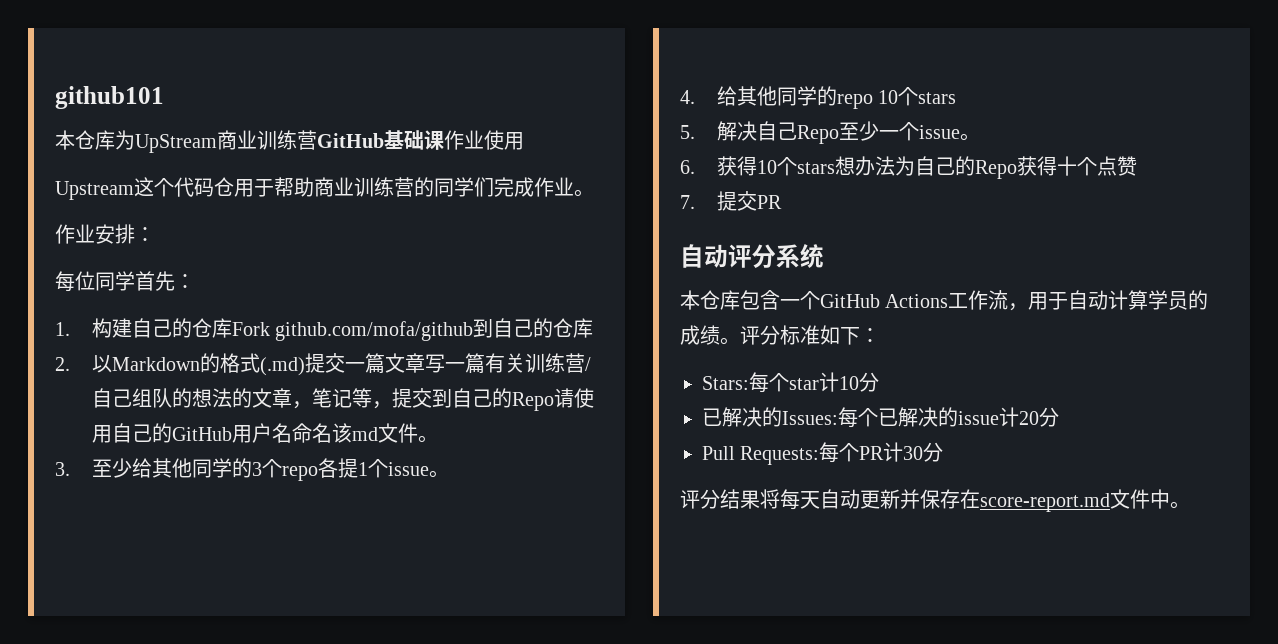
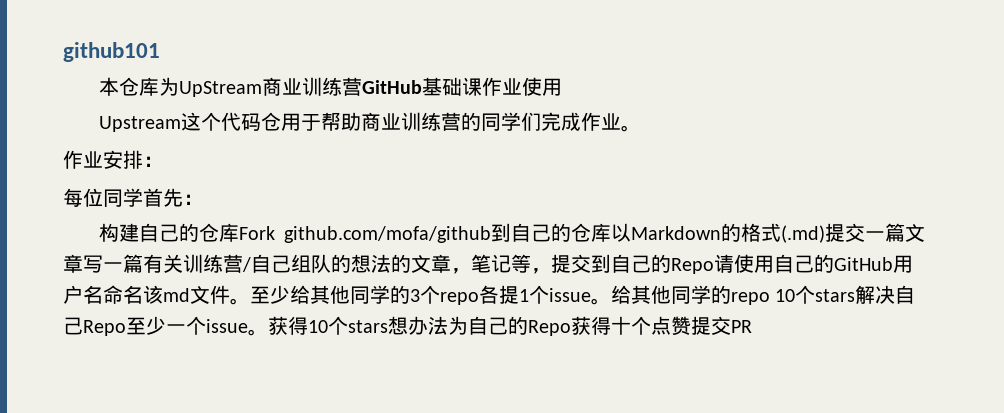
[55,322,70,336] 1. -> (203, 199) none
[55,357,70,371] // 2. -> (611, 232) none
[55,462,70,476] // 3. -> (250, 301) none
[680,90,695,104] // 4. -> (611, 301) none
[680,125,695,139] // 5. -> (856, 295) none
[680,160,695,174] // 6. -> (268, 332) none
[680,195,695,209] // 7. -> (691, 326) none
[680,244,824,268] [680,290,1209,311] [680,325,880,345] [702,372,879,393] [702,407,1059,428] [702,442,944,465] [680,489,1190,512] // 自动评分系统 // 本仓库包含一个GitHub Actions工作流，用于自动计算学员的成绩。评分标准如下： // Stars:每个star计10分 // 已解决的Issues:每个已解决的issue计20分 // Pull Requests:每个PR计30分 // 评分结果将每天自动更新并保存在score-report.md文件中。 -> (752, 326) none

